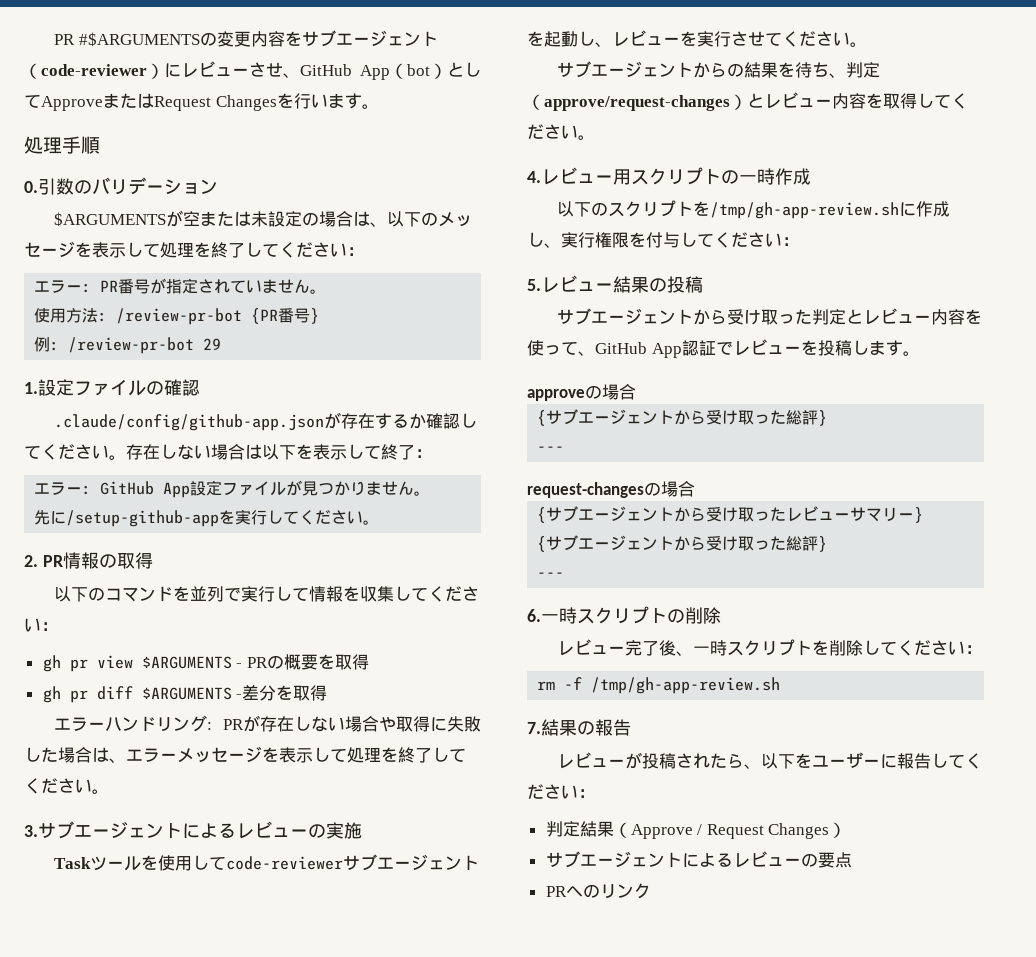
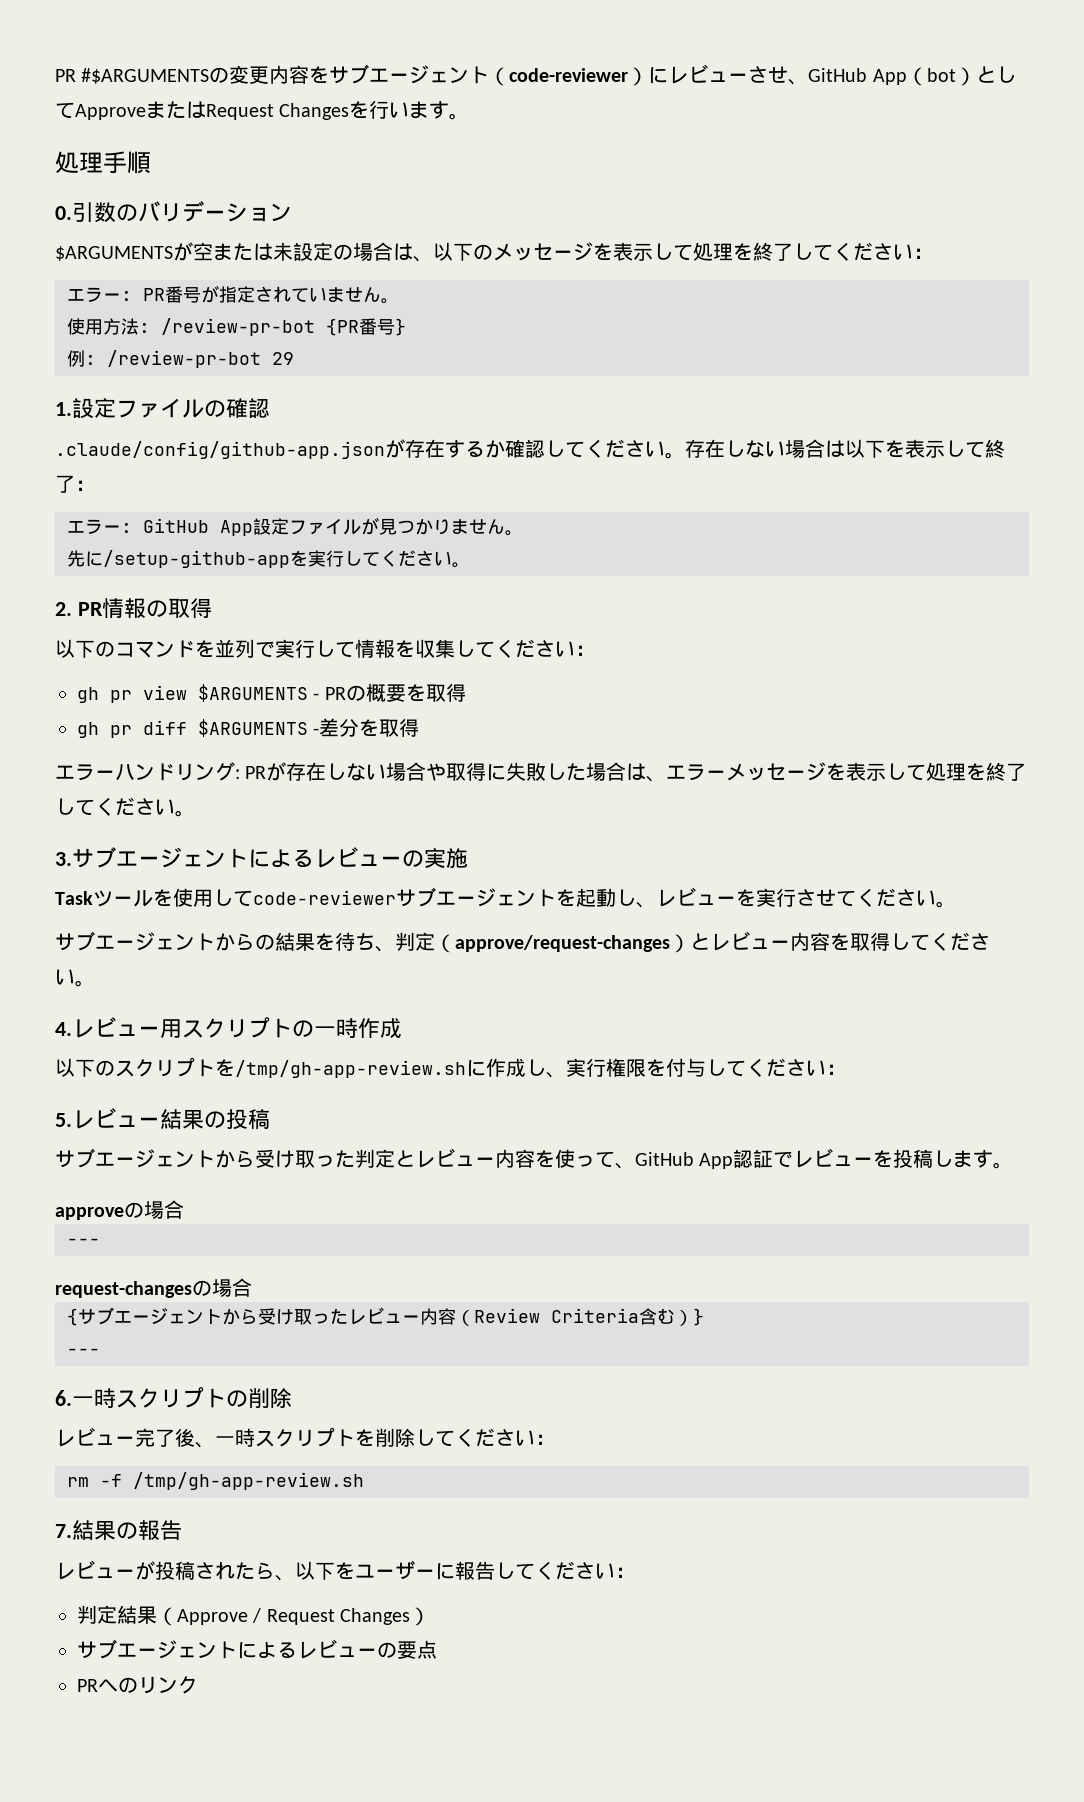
[537,409,828,426] // {サブエージェントから受け取った総評} -> (184, 1209) none
[850,507,924,523] [537,535,819,552] サマリー} // {サブエージェントから受け取った総評 -> [420,1308,693,1326] 内容（Review Criteria含む）

